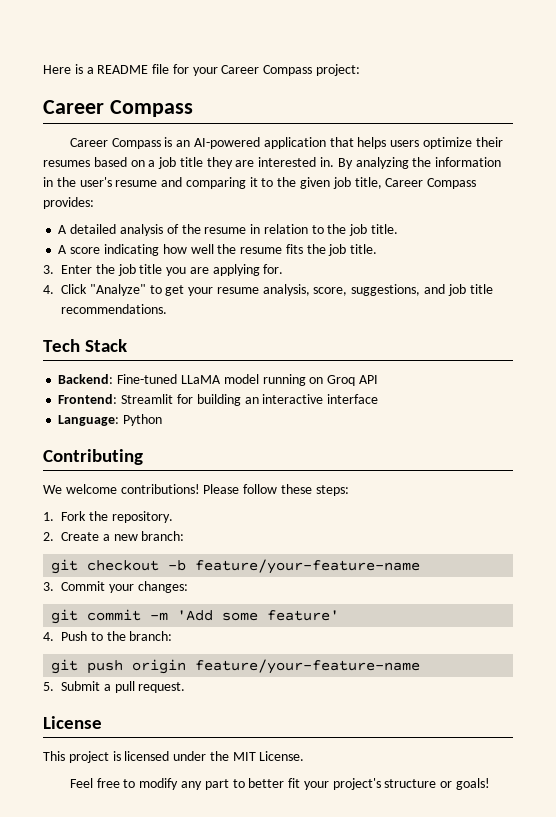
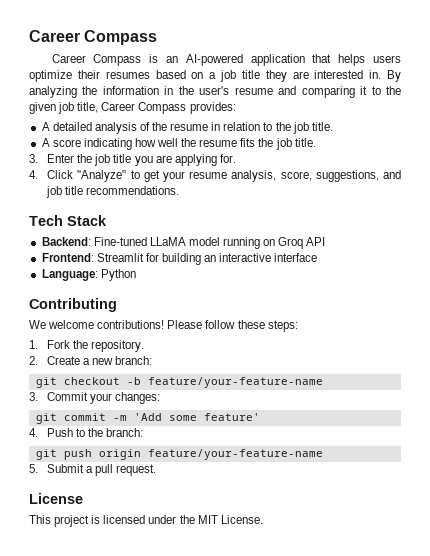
[43,64,361,76] Here is a README file for your Career Compass project: // -> (29, 36) none
[69,778,491,790] // Feel free to modify any part to better fit your project's structure or goals! -> (263, 519) none

